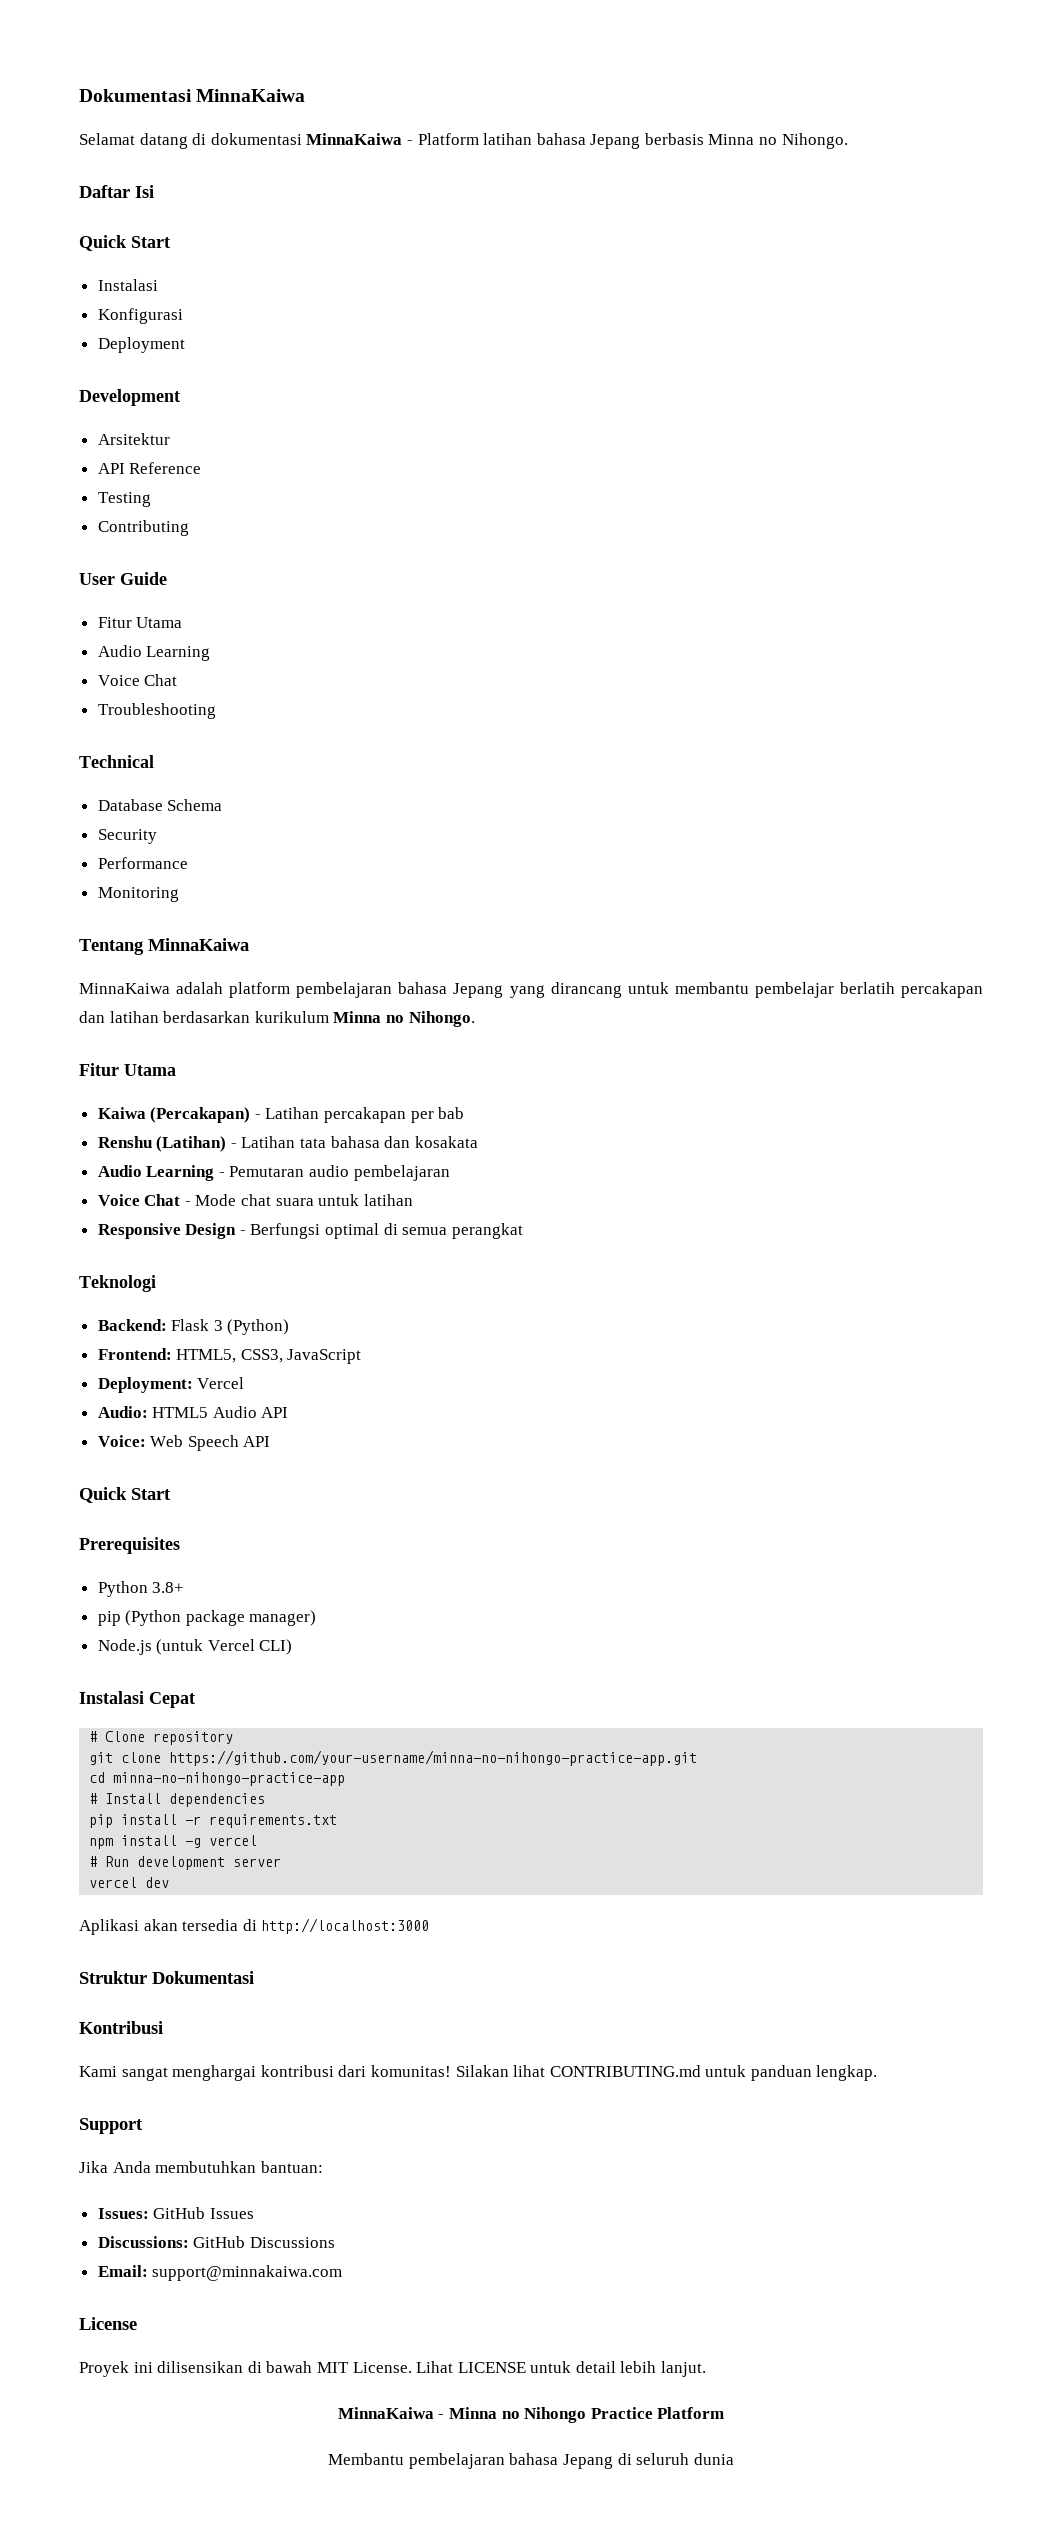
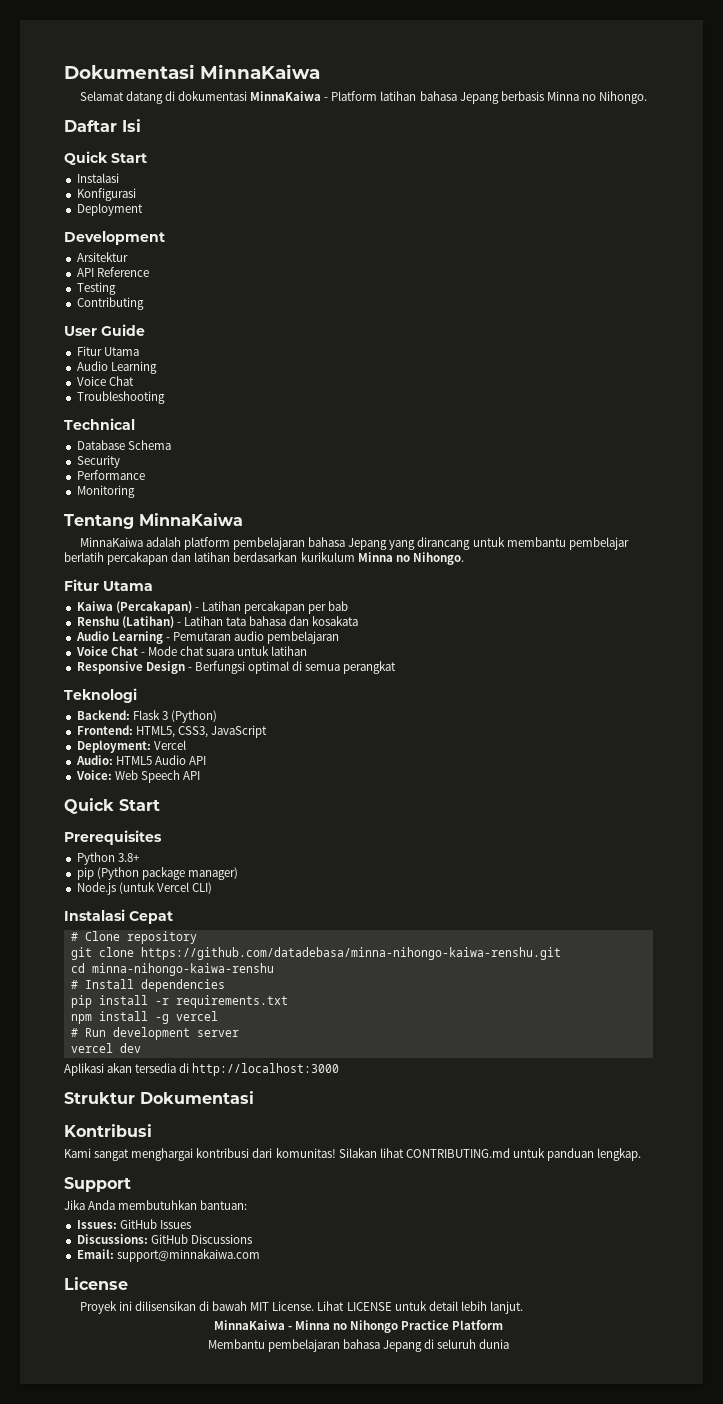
[169,1750,698,1766] https://github.com/your-username/minna-no-nihongo-practice-app.git -> [140,947,561,960] https://github.com/datadebasa/minna-nihongo-kaiwa-renshu.git
[113,1772,346,1786] minna-no-nihongo-practice-app -> [91,963,274,976] minna-nihongo-kaiwa-renshu

